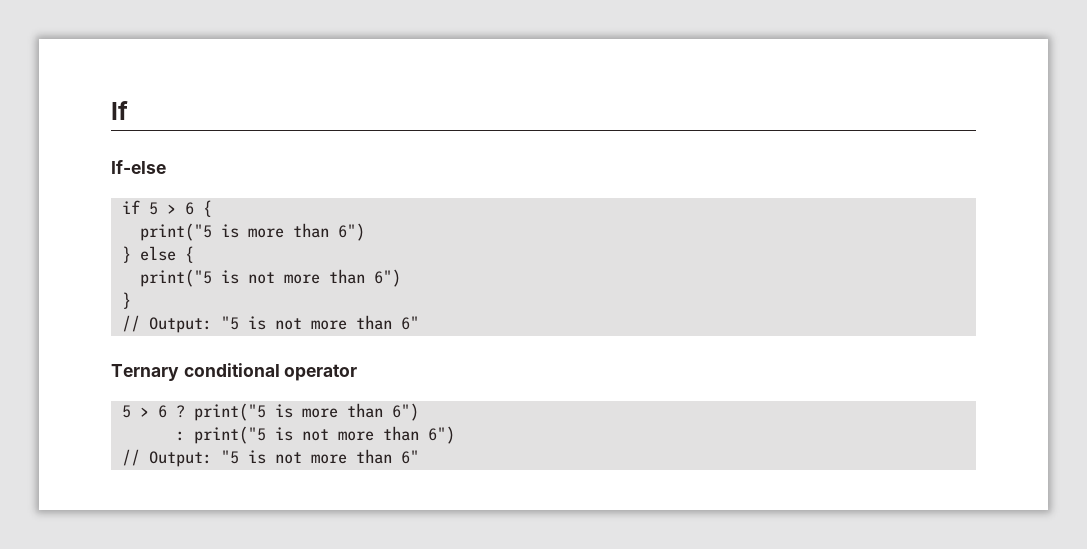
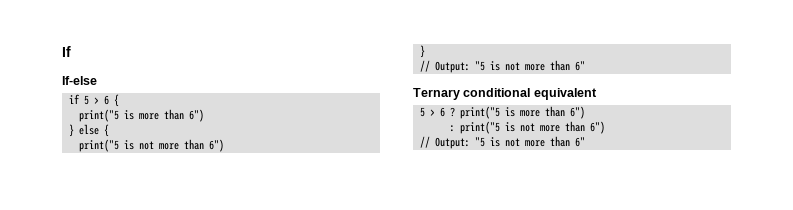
[284,364,358,381] operator -> [533,88,597,100] equivalent

